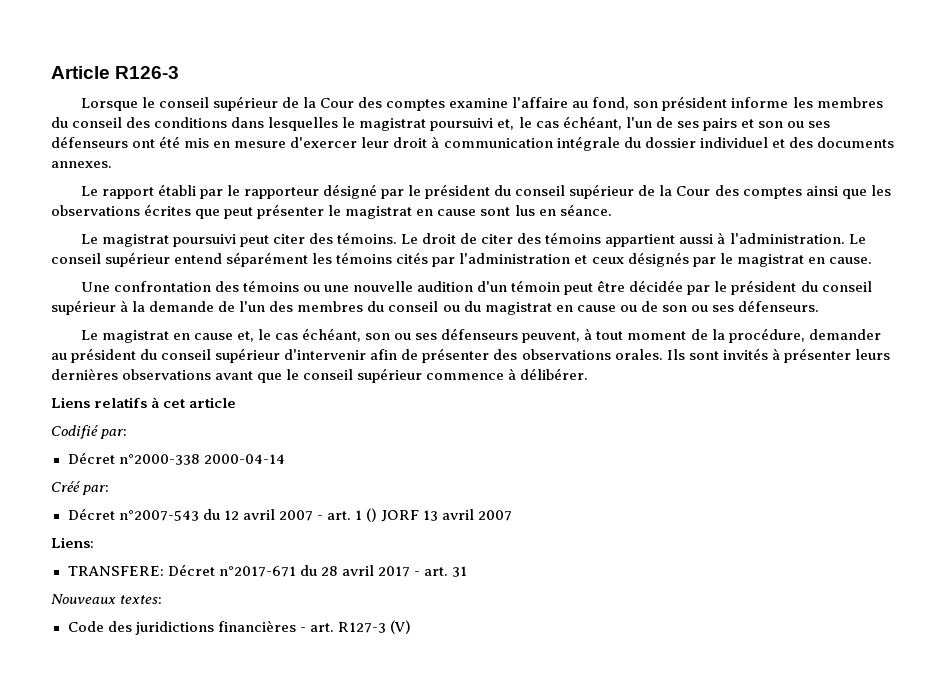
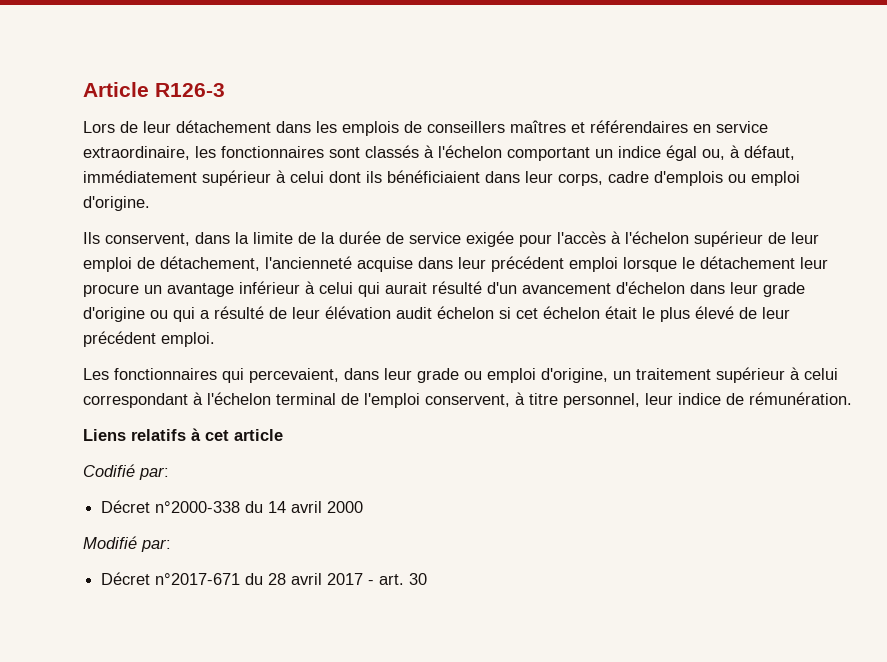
[80,96,883,111] [51,116,830,131] [51,136,894,151] [51,161,112,168] [80,184,891,199] [51,204,612,219] [80,232,866,247] [51,252,872,267] [80,280,872,295] [51,300,819,315] [80,328,881,343] [51,348,890,363] [51,368,589,383] Lorsque le conseil supérieur de la Cour des comptes examine l'affaire au fond, son président informe les membres du conseil des conditions dans lesquelles le magistrat poursuivi et, le cas échéant, l'un de ses pairs et son ou ses défenseurs ont été mis en mesure d'exercer leur droit à communication intégrale du dossier individuel et des documents annexes. // Le rapport établi par le rapporteur désigné par le président du conseil supérieur de la Cour des comptes ainsi que les observations écrites que peut présenter le magistrat en cause sont lus en séance. // Le magistrat poursuivi peut citer des témoins. Le droit de citer des témoins appartient aussi à l'administration. Le conseil supérieur entend séparément les témoins cités par l'administration et ceux désignés par le magistrat en cause. // Une confrontation des témoins ou une nouvelle audition d'un témoin peut être décidée par le président du conseil supérieur à la demande de l'un des membres du conseil ou du magistrat en cause ou de son ou ses défenseurs. // Le magistrat en cause et, le cas échéant, son ou ses défenseurs peuvent, à tout moment de la procédure, demander au président du conseil supérieur d'intervenir afin de présenter des observations orales. Ils sont invités à présenter leurs dernières observations avant que le conseil supérieur commence à délibérer. -> [83,120,768,136] [83,145,795,161] [83,170,800,186] [83,196,150,211] [83,231,819,247] [83,256,828,272] [83,281,805,297] [83,306,790,322] [83,331,215,347] [83,367,838,383] [83,392,852,408] Lors de leur détachement dans les emplois de conseillers maîtres et référendaires en service extraordinaire, les fonctionnaires sont classés à l'échelon comportant un indice égal ou, à défaut, immédiatement supérieur à celui dont ils bénéficiaient dans leur corps, cadre d'emplois ou emploi d'origine. // Ils conservent, dans la limite de la durée de service exigée pour l'accès à l'échelon supérieur de leur emploi de détachement, l'ancienneté acquise dans leur précédent emploi lorsque le détachement leur procure un avantage inférieur à celui qui aurait résulté d'un avancement d'échelon dans leur grade d'origine ou qui a résulté de leur élévation audit échelon si cet échelon était le plus élevé de leur précédent emploi. // Les fonctionnaires qui percevaient, dans leur grade ou emploi d'origine, un traitement supérieur à celui correspondant à l'échelon terminal de l'emploi conservent, à titre personnel, leur indice de rémunération.
[203,454,285,464] [51,481,110,495] [67,508,513,522] [51,537,94,548] [67,566,164,576] 2000-04-14 // Créé par: // Décret n°2007-543 du 12 avril 2007 - art. 1 () JORF 13 avril 2007 // Liens: // TRANSFERE: -> [245,501,364,513] [83,536,171,552] du 14 avril 2000 // Modifié par: //
[451,566,467,577] [51,594,163,604] [67,620,411,635] 31 // Nouveaux textes: // Code des juridictions financières - art. R127-3 (V) -> [409,573,428,585] 30

